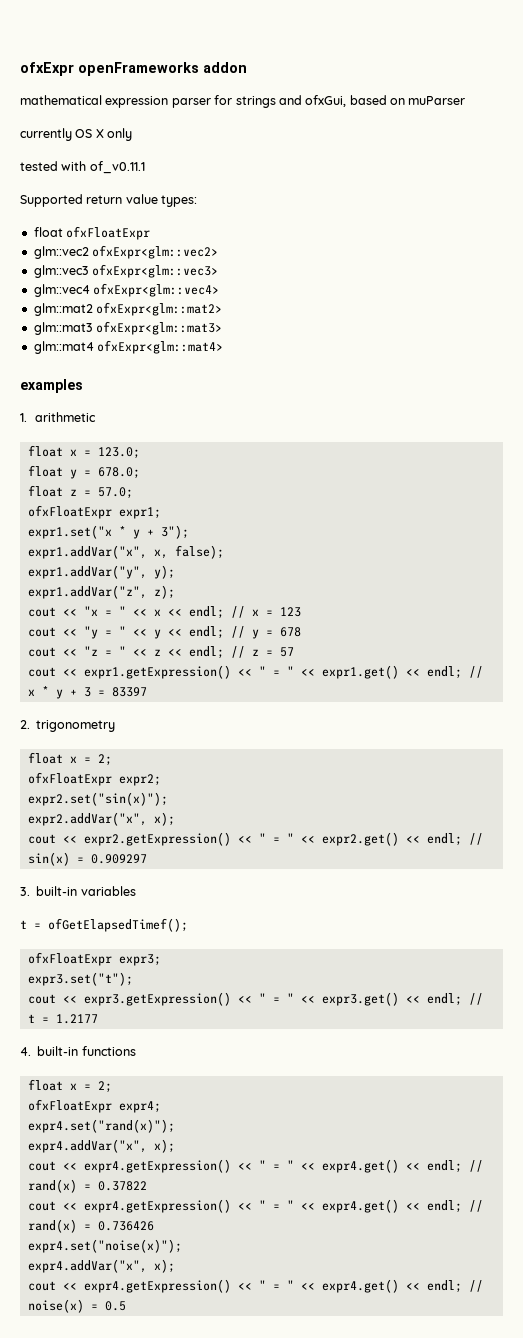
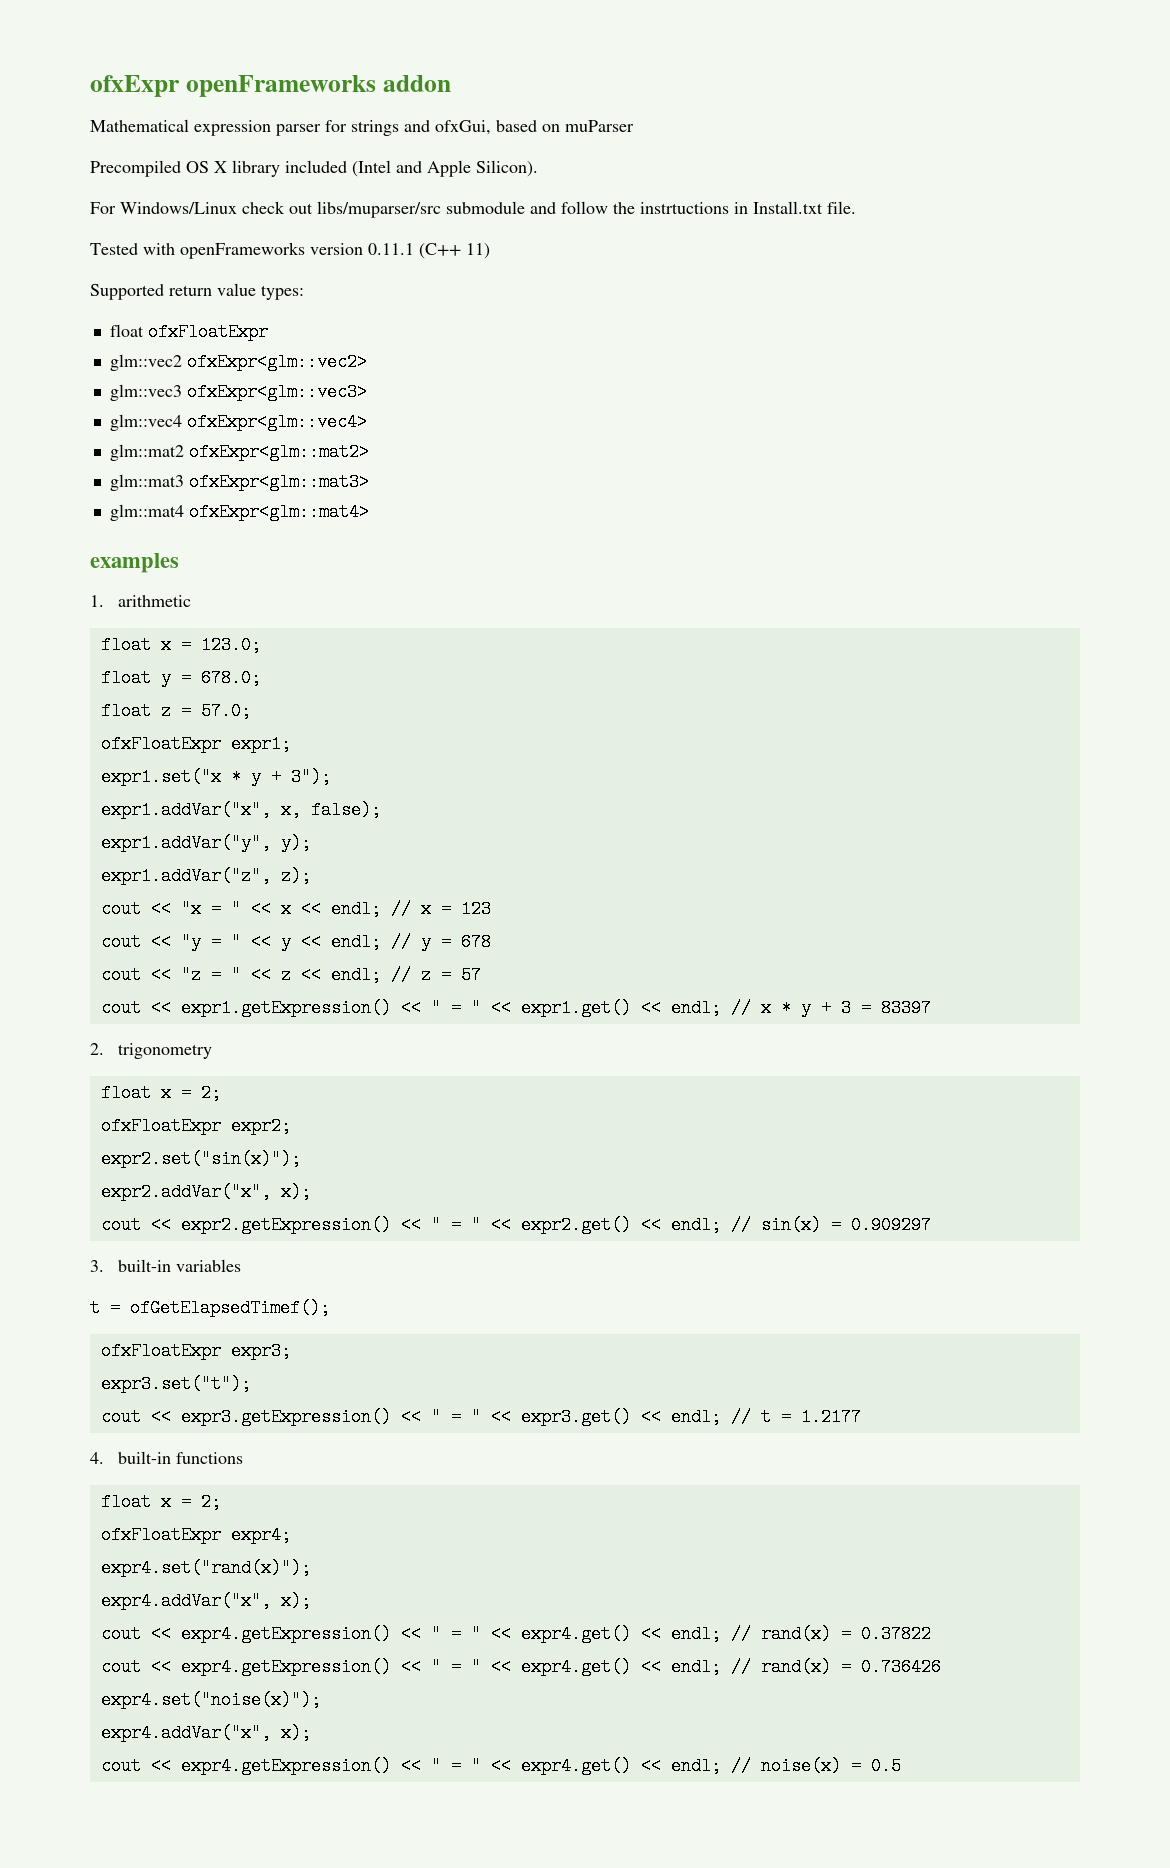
[20,95,102,105] mathematical -> [90,119,189,132] Mathematical
[20,128,72,141] currently -> [90,160,181,177] Precompiled
[107,128,133,141] [20,161,145,174] only // tested with of_v0.11.1 -> [232,160,538,177] [90,201,856,218] [90,242,490,259] library included (Intel and Apple Silicon). // For Windows/Linux check out libs/muparser/src submodule and follow the instrtuctions in Install.txt file. // Tested with openFrameworks version 0.11.1 (C++ 11)

